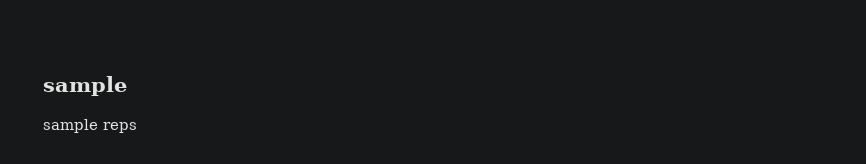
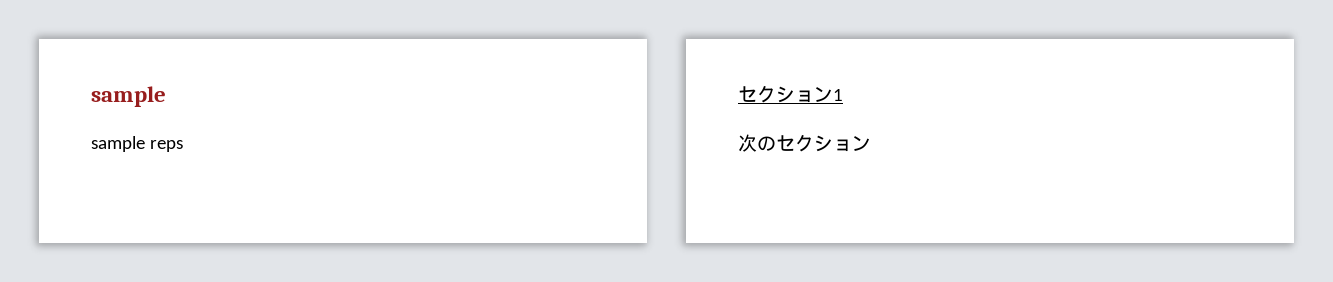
(137, 127) none -> [738,85,843,103] [738,134,871,152] // セクション1 // 次のセクション

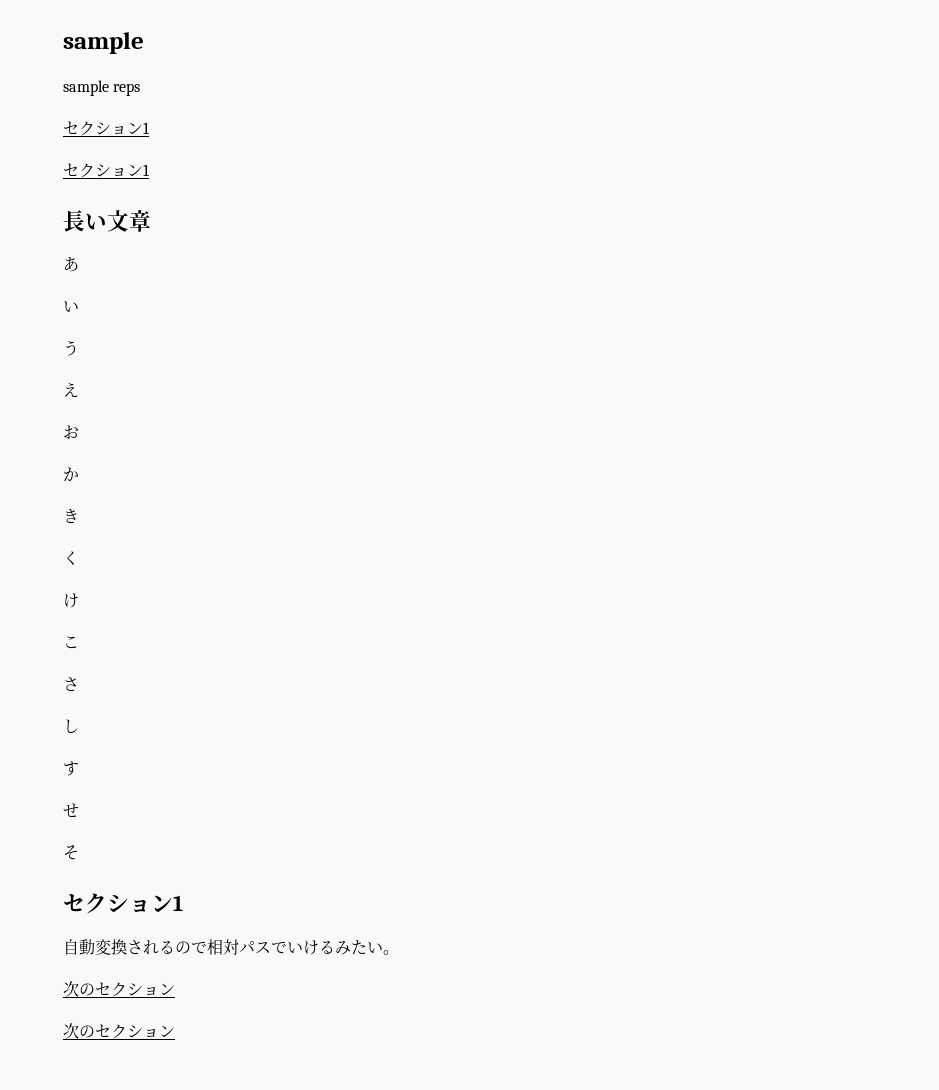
[738,134,871,152] // 次のセクション -> [63,163,149,178] [63,210,151,232] [63,257,79,272] [63,300,79,313] [63,340,79,356] [63,382,79,397] [63,425,79,439] [63,467,79,482] [63,509,79,524] [63,551,79,565] [63,593,79,608] [63,636,79,649] [63,677,79,692] [63,719,79,734] [63,761,79,776] [63,803,79,817] [63,845,79,860] [63,893,183,914] [63,939,399,955] [63,981,175,997] [63,1023,175,1039] // セクション1 // 長い文章 // あ // い // う // え // お // か // き // く // け // こ // さ // し // す // せ // そ // セクション1 // 自動変換されるので相対パスでいけるみたい。 // 次のセクション // 次のセクション

